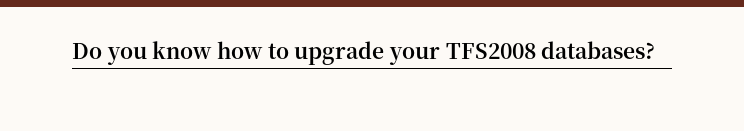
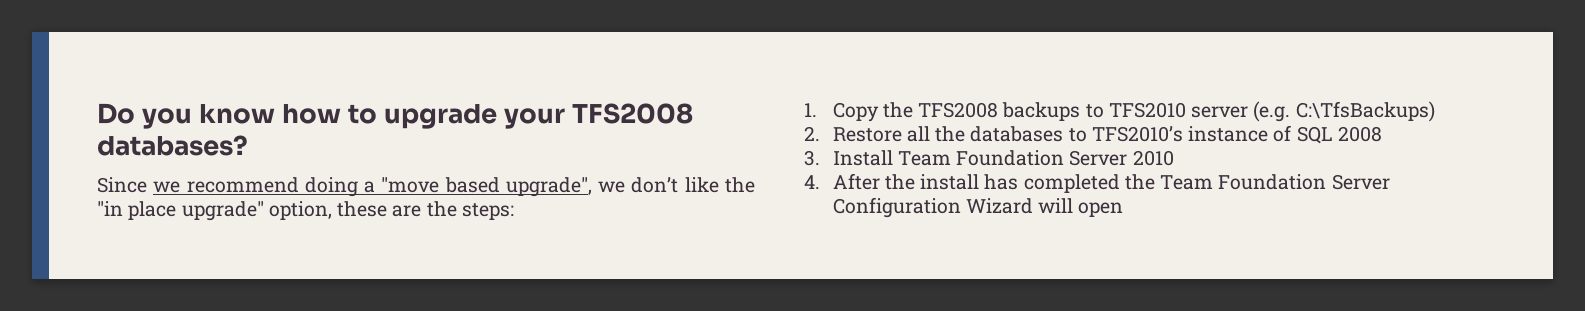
(656, 50) none -> [97,177,755,197] [97,201,514,221] [804,101,1435,122] [804,125,1382,144] [804,150,1174,166] [804,173,1390,193] [832,197,1124,218] // Since we recommend doing a "move based upgrade", we don’t like the "in place upgrade" option, these are the steps: // 1. Copy the TFS2008 backups to TFS2010 server (e.g. C:\TfsBackups) // 2. Restore all the databases to TFS2010’s instance of SQL 2008 // 3. Install Team Foundation Server 2010 // 4. After the install has completed the Team Foundation Server Configuration Wizard will open

